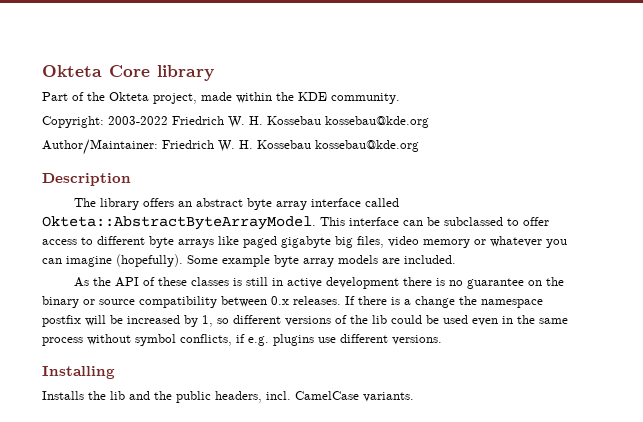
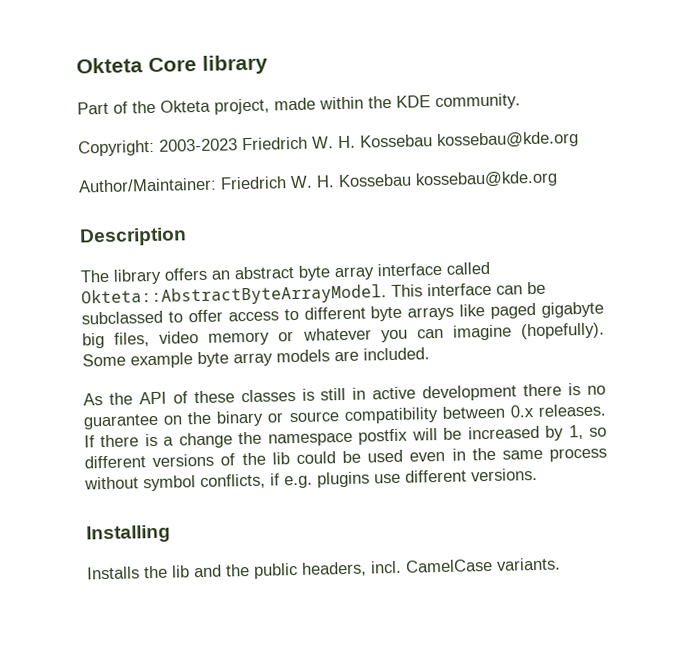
[108,116,168,125] 2003-2022 -> [159,138,238,152] 2003-2023

